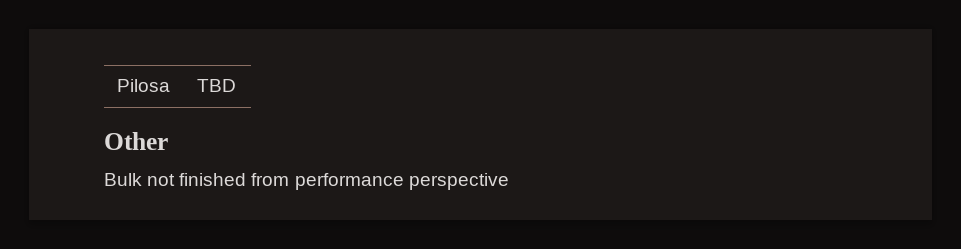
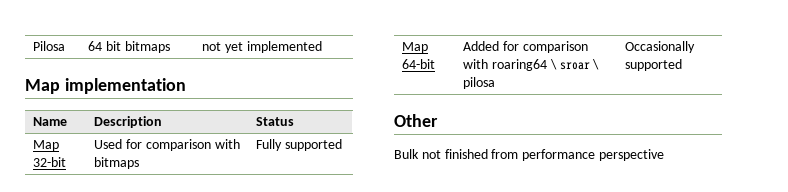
[197,79,237,92] TBD -> [88,41,170,53] [202,41,322,53] [25,78,186,94] [33,117,68,126] [94,116,163,128] [256,117,295,126] [33,140,60,151] [33,157,67,167] [94,139,240,151] [94,157,140,169] [256,139,342,151] [402,42,429,53] [402,59,436,69] [463,41,588,53] [463,59,600,71] [463,77,496,89] [625,41,696,53] [625,59,683,71] 64 bit bitmaps | not yet implemented // Map implementation // Name | Description | Status // Map 32-bit | Used for comparison with bitmaps | Fully supported // Map 64-bit | Added for comparison with roaring64 \ sroar \ pilosa | Occasionally supported

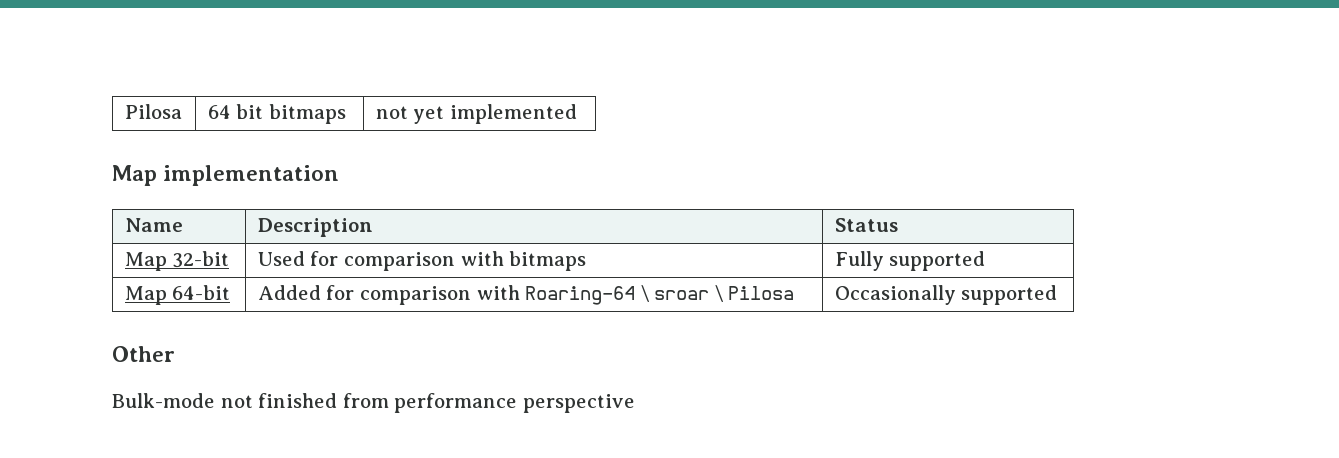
[491,59,547,71] roaring64 -> [525,286,636,305] Roaring-64
[463,77,496,89] pilosa -> [728,286,795,300] Pilosa
[394,149,419,159] Bulk -> [112,393,215,408] Bulk-mode

